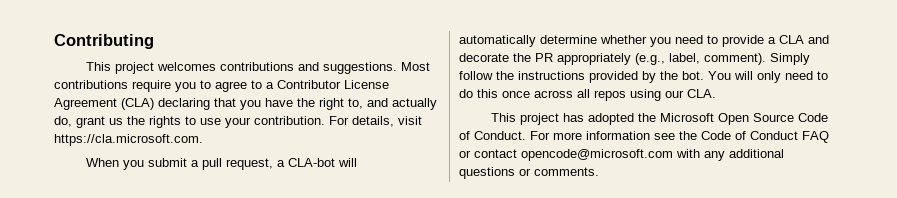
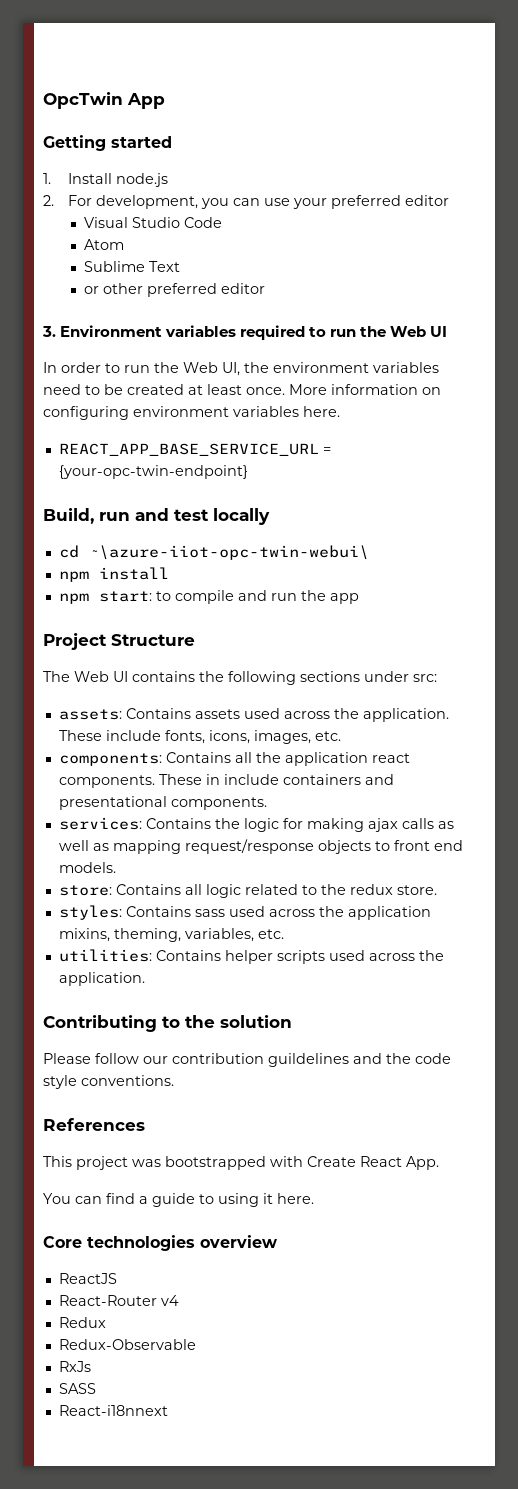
[54,34,154,49] [86,62,431,74] [54,80,389,92] [54,98,437,110] [54,116,422,128] [54,134,203,146] [86,158,358,170] [459,35,829,47] [459,53,810,65] [459,71,828,83] [459,89,716,101] [491,113,829,125] [459,131,829,143] [459,149,784,161] [459,167,599,179] Contributing // This project welcomes contributions and suggestions. Most contributions require you to agree to a Contributor License Agreement (CLA) declaring that you have the right to, and actually do, grant us the rights to use your contribution. For details, visit https://cla.microsoft.com. // When you submit a pull request, a CLA-bot will automatically determine whether you need to provide a CLA and decorate the PR appropriately (e.g., label, comment). Simply follow the instructions provided by the bot. You will only need to do this once across all repos using our CLA. // This project has adopted the Microsoft Open Source Code of Conduct. For more information see the Code of Conduct FAQ or contact opencode@microsoft.com with any additional questions or comments. -> [43,92,165,109] [43,135,172,151] [43,173,169,187] [43,195,450,209] [83,217,222,228] [83,239,124,250] [83,261,180,272] [83,283,265,297] [42,325,448,340] [43,362,439,376] [43,384,441,395] [43,406,340,420] [58,443,331,456] [58,465,248,479] [43,508,270,525] [58,545,369,560] [58,567,169,582] [58,590,359,604] [43,633,195,650] [43,671,437,685] [58,708,449,722] [58,730,341,744] [58,752,410,766] [58,774,394,788] [58,796,267,810] [58,817,454,832] [58,839,463,854] [58,862,116,873] [58,884,437,898] [58,905,431,920] [58,928,284,942] [58,949,444,964] [58,972,145,986] [43,1015,292,1032] [43,1053,451,1067] [43,1075,174,1089] [43,1118,145,1131] [43,1156,439,1170] [43,1193,314,1207] [43,1235,277,1251] [58,1273,117,1284] [58,1295,179,1306] [58,1317,106,1328] [58,1339,196,1350] [58,1361,91,1372] [58,1383,96,1394] [58,1405,168,1416] OpcTwin App // Getting started // 1. Install node.js // 2. For development, you can use your preferred editor // Visual Studio Code // Atom // Sublime Text // or other preferred editor // 3. Environment variables required to run the Web UI // In order to run the Web UI, the environment variables need to be created at least once. More information on configuring environment variables here. // REACT_APP_BASE_SERVICE_URL = {your-opc-twin-endpoint} // Build, run and test locally // cd ~\azure-iiot-opc-twin-webui\ // npm install // npm start: to compile and run the app // Project Structure // The Web UI contains the following sections under src: // assets: Contains assets used across the application. These include fonts, icons, images, etc. // components: Contains all the application react components. These in include containers and presentational components. // services: Contains the logic for making ajax calls as well as mapping request/response objects to front end models. // store: Contains all logic related to the redux store. // styles: Contains sass used across the application mixins, theming, variables, etc. // utilities: Contains helper scripts used across the application. // Contributing to the solution // Please follow our contribution guildelines and the code style conventions. // References // This project was bootstrapped with Create React App. // You can find a guide to using it here. // Core technologies overview // ReactJS // React-Router v4 // Redux // Redux-Observable // RxJs // SASS // React-i18nnext

